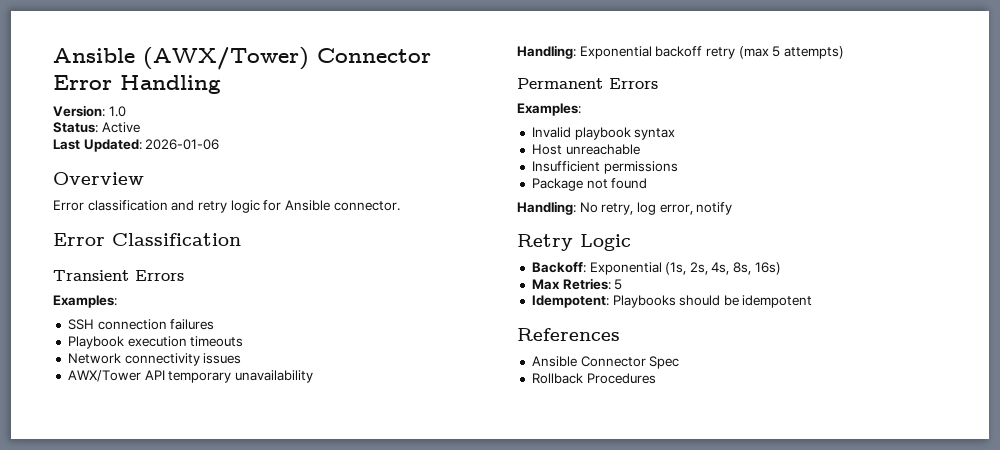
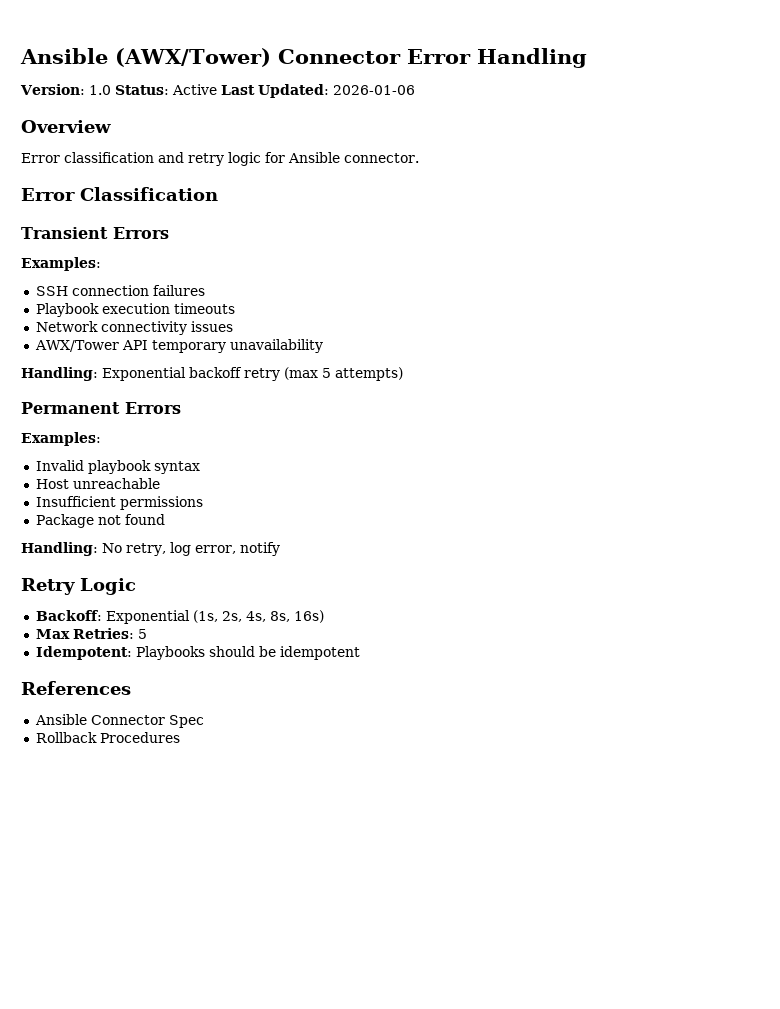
(126, 111) // -> (111, 90) none
(140, 127) // -> (217, 89) none

